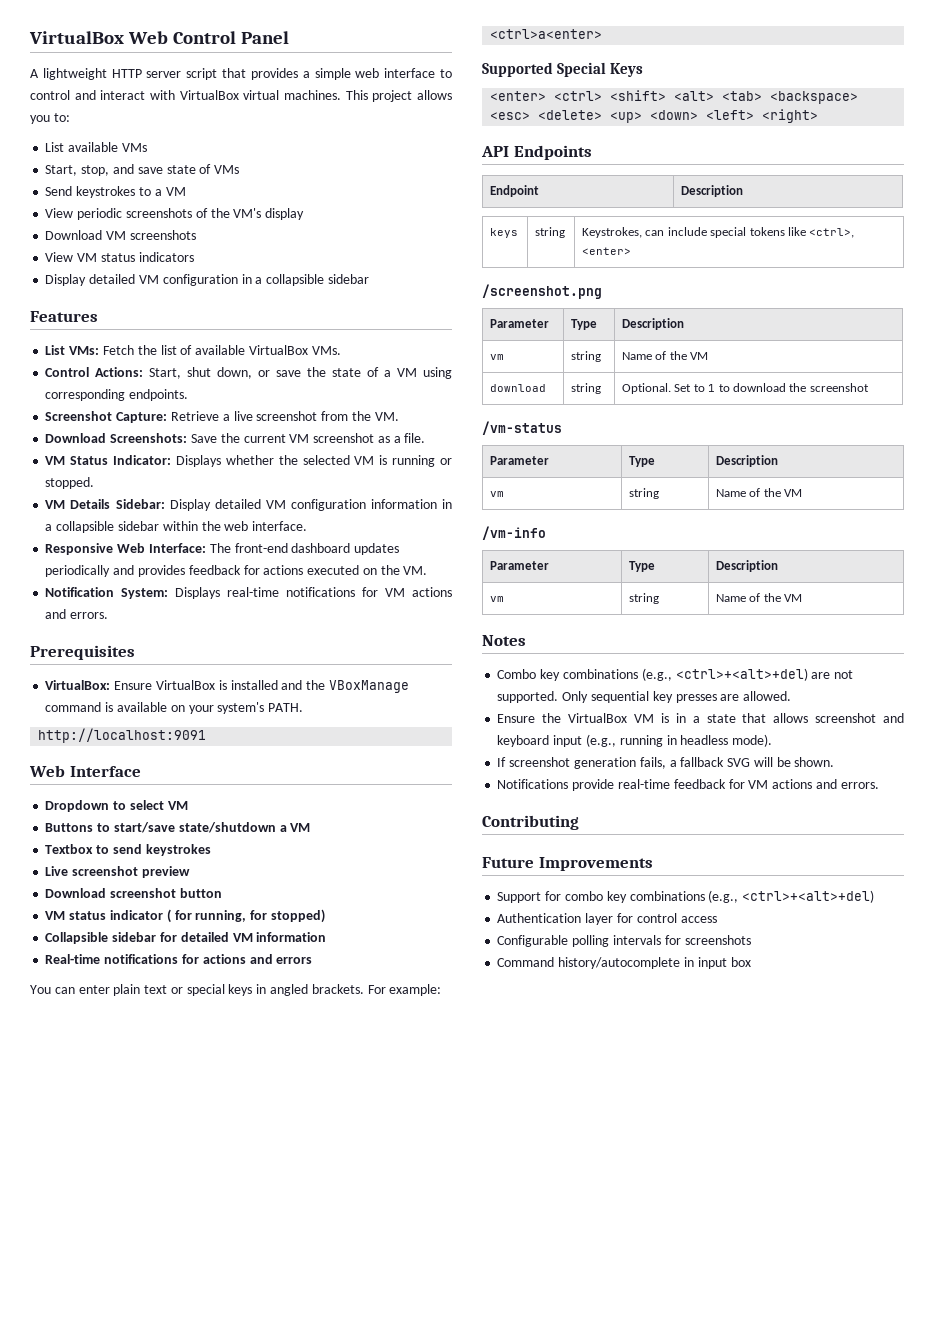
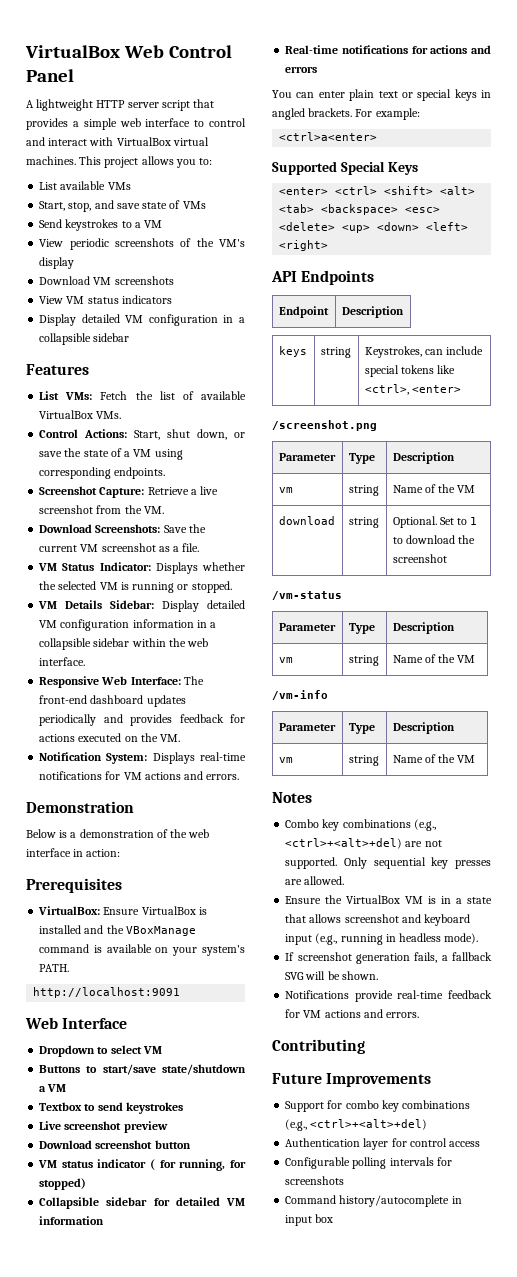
(109, 615) none -> [26,801,134,813] [26,829,210,838] [26,848,121,857] // Demonstration // Below is a demonstration of the web interface in action:

